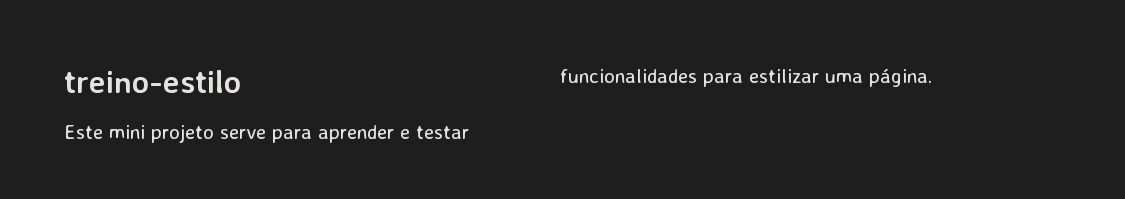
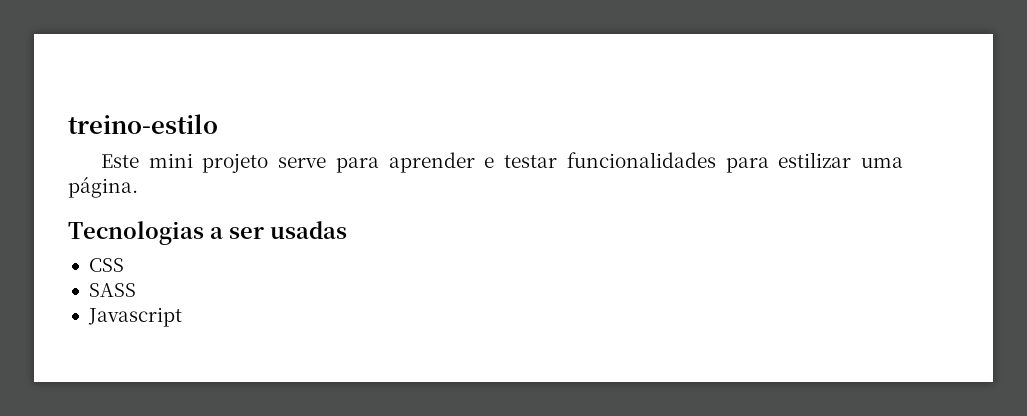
(932, 78) none -> [68,221,347,245] [88,258,124,272] [88,283,136,297] [87,307,182,327] // Tecnologias a ser usadas // CSS // SASS // Javascript

